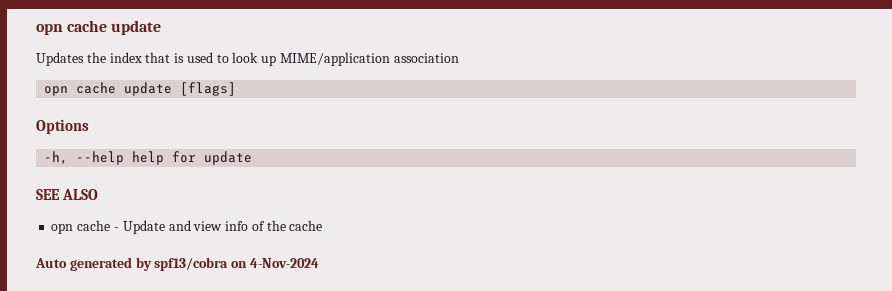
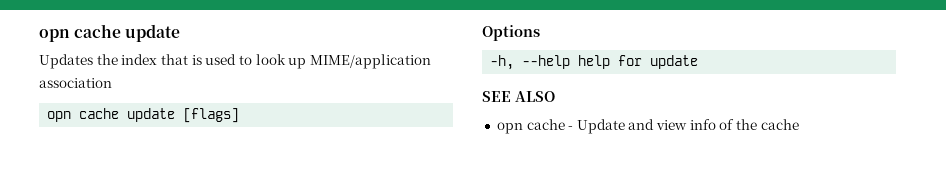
[35,257,319,271] // Auto generated by spf13/cobra on 4-Nov-2024 -> (799, 124) none

